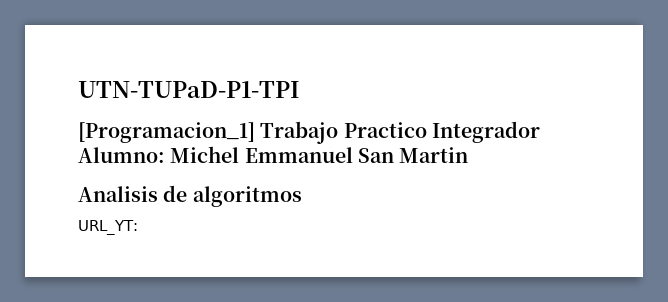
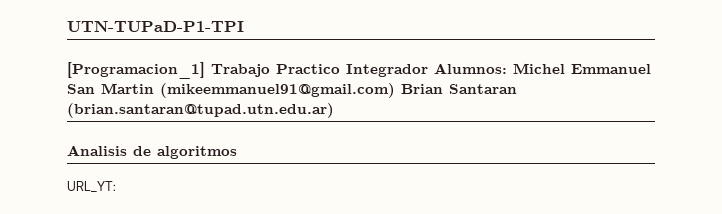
[78,147,165,163] Alumno: -> [434,63,507,74] Alumnos:
(469, 155) none -> [160,83,517,98] [67,103,334,118] (mikeemmanuel91@gmail.com) Brian Santaran (brian.santaran@tupad.utn.edu.ar)

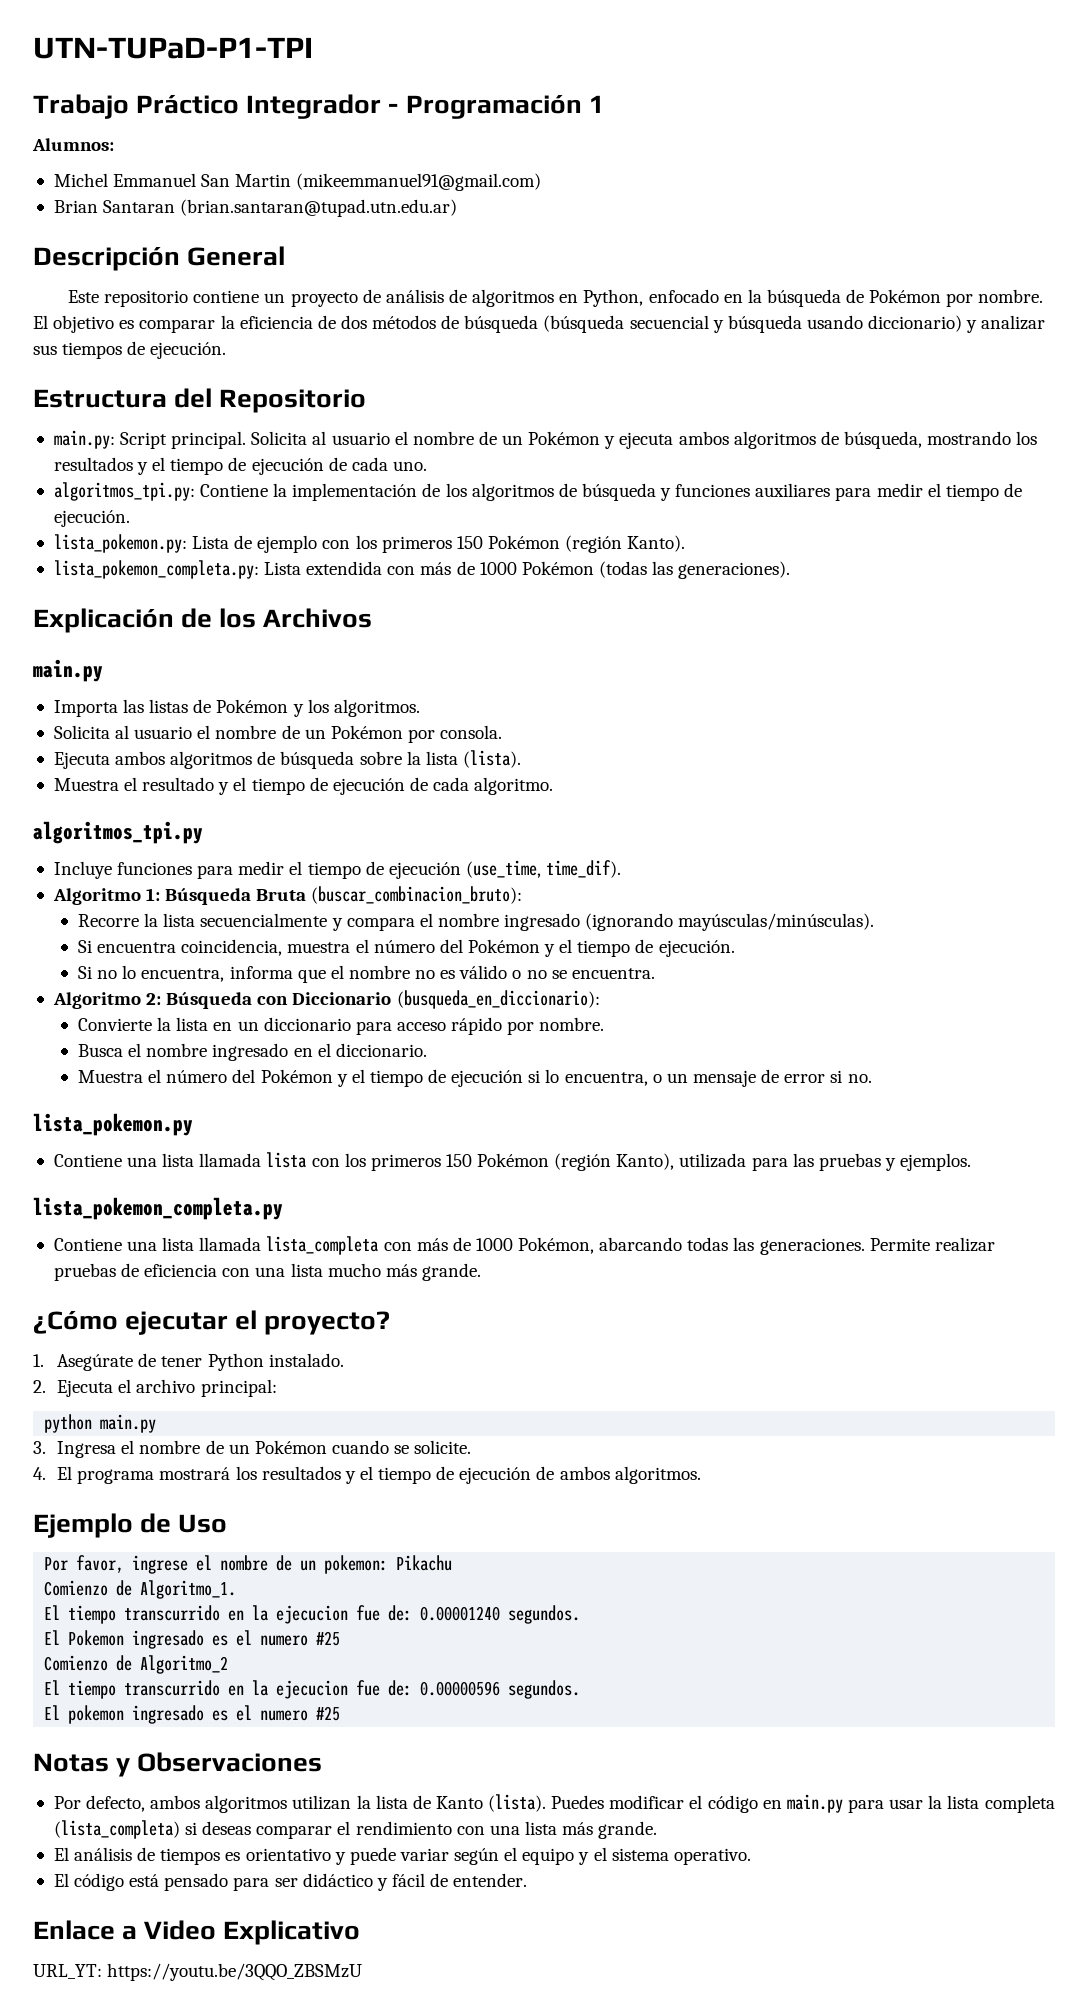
[67,62,428,79] [Programacion_1] Trabajo Practico Integrador -> [33,94,604,119] Trabajo Práctico Integrador - Programación 1 //
(507, 68) none -> (114, 144) //
(395, 90) none -> (542, 182) //
[67,145,237,159] Analisis de algoritmos -> [33,246,286,271] [68,289,1044,307] [33,315,1046,333] [33,341,227,359] [33,388,367,413] [53,430,1038,449] [53,457,427,475] [53,482,1022,501] [53,510,130,527] [53,534,686,553] [53,560,791,579] [33,608,373,633] [33,659,103,682] [53,699,420,717] [53,725,503,743] [53,750,521,769] [53,777,554,795] [33,821,203,844] [53,860,622,879] [52,886,523,905] [78,913,875,931] [78,939,735,957] [78,965,655,983] [52,990,600,1009] [78,1017,605,1035] [78,1043,427,1061] [78,1069,872,1087] [33,1113,193,1136] [53,1152,972,1171] [33,1197,283,1220] [53,1236,995,1255] [53,1263,481,1281] [33,1310,391,1335] [33,1353,344,1371] [33,1379,277,1397] [44,1414,157,1433] [33,1440,472,1458] [33,1466,701,1484] [33,1513,228,1538] [44,1555,453,1574] [44,1580,237,1599] [44,1605,581,1624] [44,1630,341,1649] [44,1655,229,1674] [44,1680,581,1699] [44,1705,341,1724] [33,1752,323,1777] [53,1794,1055,1813] [53,1820,658,1839] [53,1847,751,1865] [53,1873,528,1891] [33,1920,361,1945] Descripción General // Este repositorio contiene un proyecto de análisis de algoritmos en Python, enfocado en la búsqueda de Pokémon por nombre. El objetivo es comparar la eficiencia de dos métodos de búsqueda (búsqueda secuencial y búsqueda usando diccionario) y analizar sus tiempos de ejecución. // Estructura del Repositorio // main.py: Script principal. Solicita al usuario el nombre de un Pokémon y ejecuta ambos algoritmos de búsqueda, mostrando los resultados y el tiempo de ejecución de cada uno. // algoritmos_tpi.py: Contiene la implementación de los algoritmos de búsqueda y funciones auxiliares para medir el tiempo de ejecución. // lista_pokemon.py: Lista de ejemplo con los primeros 150 Pokémon (región Kanto). // lista_pokemon_completa.py: Lista extendida con más de 1000 Pokémon (todas las generaciones). // Explicación de los Archivos // main.py // Importa las listas de Pokémon y los algoritmos. // Solicita al usuario el nombre de un Pokémon por consola. // Ejecuta ambos algoritmos de búsqueda sobre la lista (lista). // Muestra el resultado y el tiempo de ejecución de cada algoritmo. // algoritmos_tpi.py // Incluye funciones para medir el tiempo de ejecución (use_time, time_dif). // Algoritmo 1: Búsqueda Bruta (buscar_combinacion_bruto): // Recorre la lista secuencialmente y compara el nombre ingresado (ignorando mayúsculas/minúsculas). // Si encuentra coincidencia, muestra el número del Pokémon y el tiempo de ejecución. // Si no lo encuentra, informa que el nombre no es válido o no se encuentra. // Algoritmo 2: Búsqueda con Diccionario (busqueda_en_diccionario): // Convierte la lista en un diccionario para acceso rápido por nombre. // Busca el nombre ingresado en el diccionario. // Muestra el número del Pokémon y el tiempo de ejecución si lo encuentra, o un mensaje de error si no. // lista_pokemon.py // Contiene una lista llamada lista con los primeros 150 Pokémon (región Kanto), utilizada para las pruebas y ejemplos. // lista_pokemon_completa.py // Contiene una lista llamada lista_completa con más de 1000 Pokémon, abarcando todas las generaciones. Permite realizar pruebas de eficiencia con una lista mucho más grande. // ¿Cómo ejecutar el proyecto? // 1. Asegúrate de tener Python instalado. // 2. Ejecuta el archivo principal: // python main.py // 3. Ingresa el nombre de un Pokémon cuando se solicite. // 4. El programa mostrará los resultados y el tiempo de ejecución de ambos algoritmos. // Ejemplo de Uso // Por favor, ingrese el nombre de un pokemon: Pikachu // Comienzo de Algoritmo_1. // El tiempo transcurrido en la ejecucion fue de: 0.00001240 segundos. // El Pokemon ingresado es el numero #25 // Comienzo de Algoritmo_2 // El tiempo transcurrido en la ejecucion fue de: 0.00000596 segundos. // El pokemon ingresado es el numero #25 // Notas y Observaciones // Por defecto, ambos algoritmos utilizan la lista de Kanto (lista). Puedes modificar el código en main.py para usar la lista completa (lista_completa) si deseas comparar el rendimiento con una lista más grande. // El análisis de tiempos es orientativo y puede variar según el equipo y el sistema operativo. // El código está pensado para ser didáctico y fácil de entender. // Enlace a Video Explicativo
(116, 186) none -> [107,1963,363,1981] https://youtu.be/3QQO_ZBSMzU

